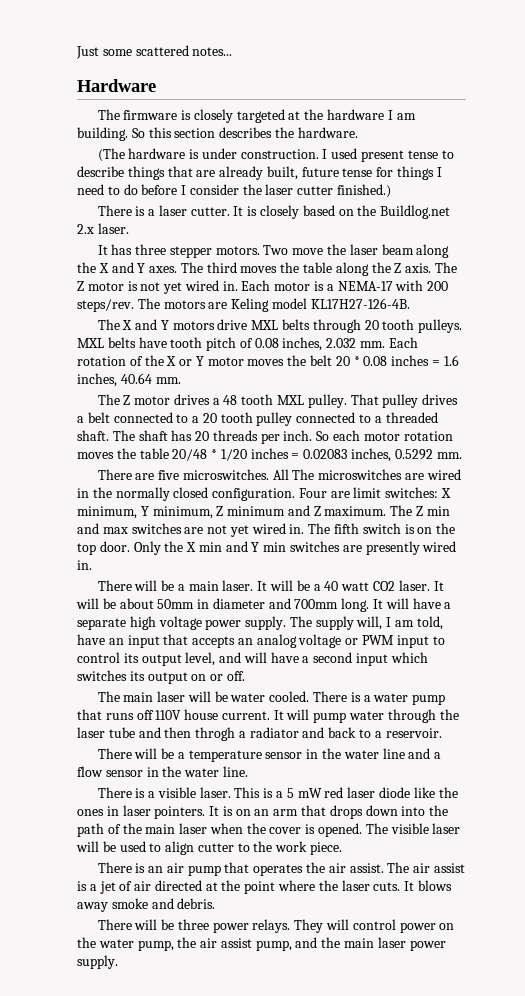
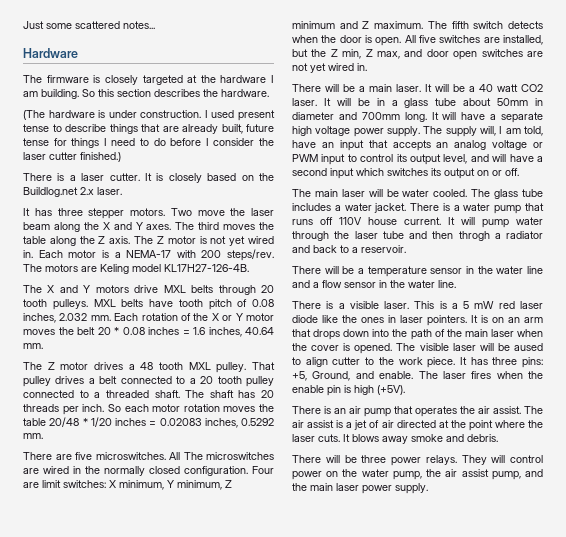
[416,506,450,516] [77,523,128,534] Z min and max -> [451,21,543,29] [292,35,543,46] [292,49,478,60] fifth switch detects when the door is open. All five switches are installed, but the Z min, Z max, and door open
[308,523,456,534] [77,541,457,555] [77,560,92,570] The fifth switch is on the top door. Only the X min and Y min switches are presently wired in. -> (367, 67) none
(116, 603) none -> [376,98,457,108] in a glass tube
(310, 696) none -> [471,189,543,199] [292,203,407,213] The glass tube includes a water jacket.
[119,841,146,852] used -> [514,343,543,351] aused
(343, 848) none -> [459,357,543,368] [292,371,543,381] [292,385,405,396] It has three pins: +5, Ground, and enable. The laser fires when the enable pin is high (+5V).

